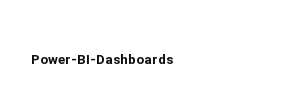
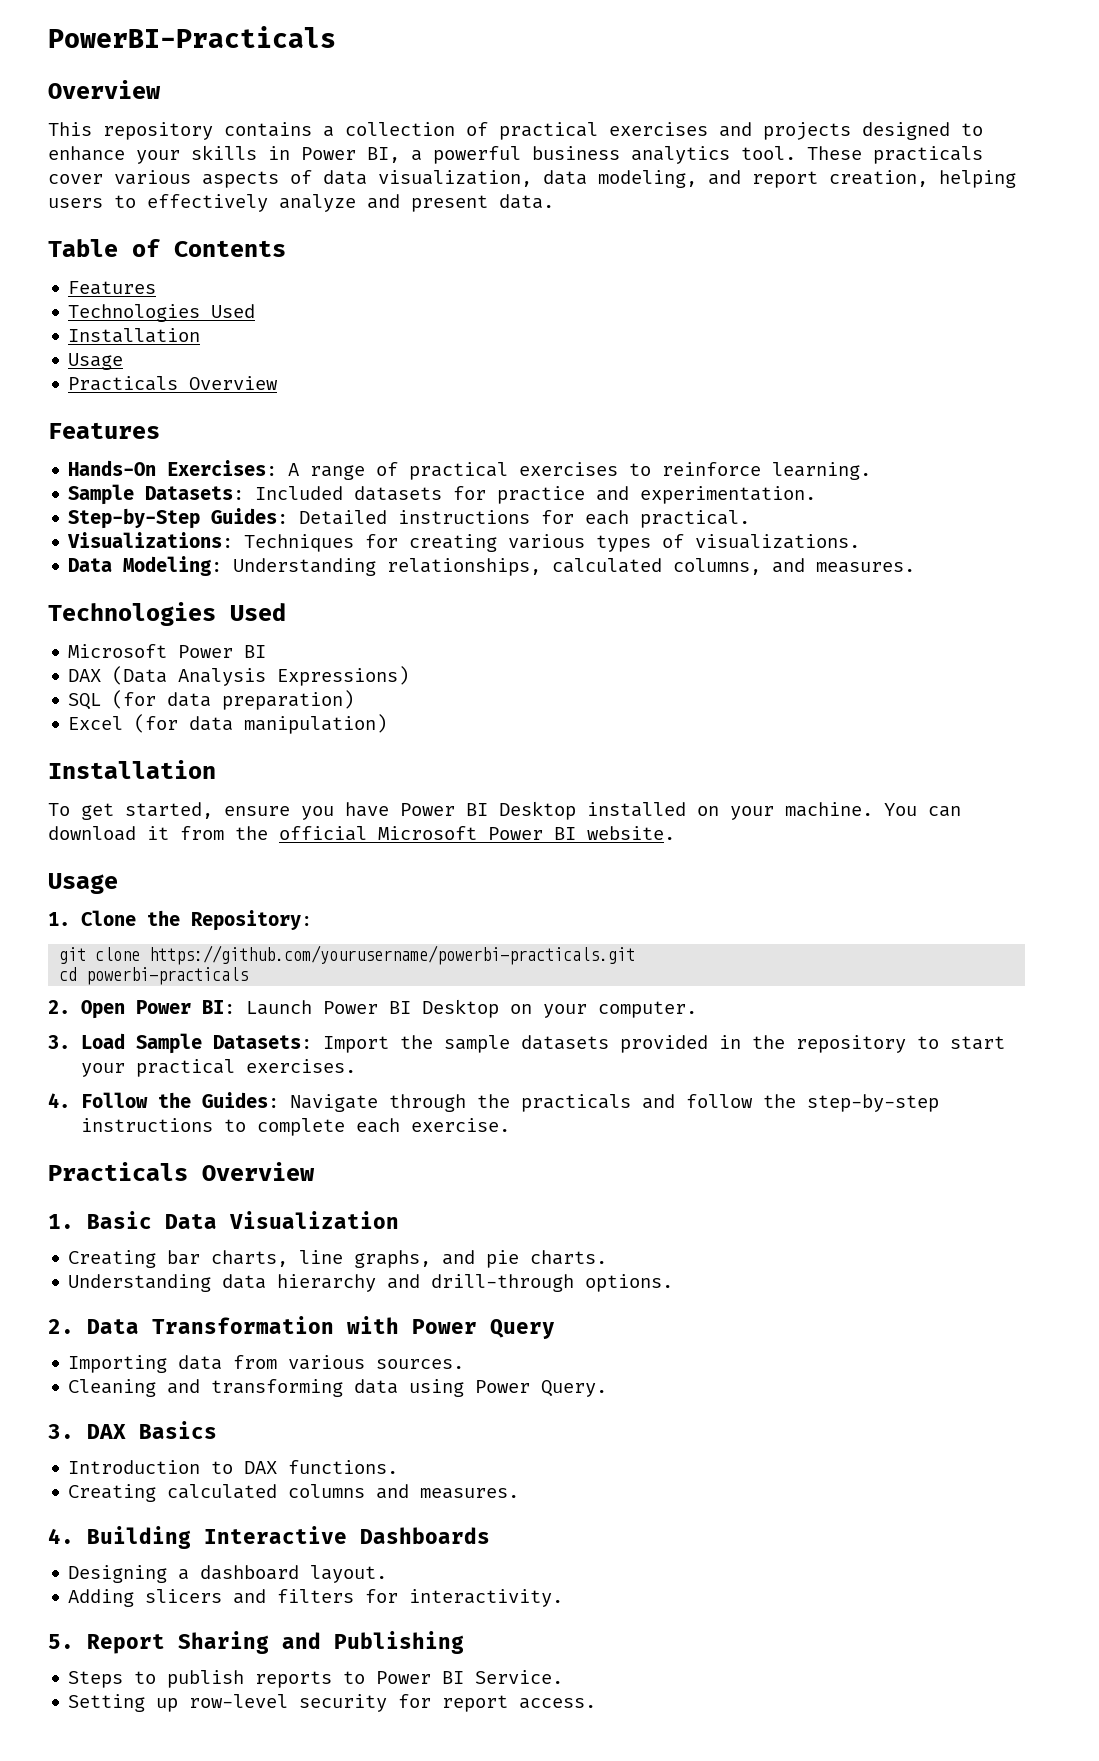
[31,54,173,64] Power-BI-Dashboards -> [48,26,336,48] [48,80,161,99] [48,122,983,140] [48,145,983,164] [48,170,1016,188] [48,194,554,212] [48,239,286,257] [68,281,157,295] [68,304,256,322] [68,328,201,343] [68,353,124,370] [68,376,279,391] [48,422,160,439] [68,460,872,480] [68,484,817,505] [68,508,751,529] [67,532,861,552] [68,556,916,576] [48,602,286,626] [68,644,267,658] [68,666,410,686] [68,690,355,710] [68,714,388,734] [48,760,216,779] [48,801,961,820] [48,826,675,841] [48,873,118,894] [48,910,312,931] [59,945,636,965] [59,967,249,985] [48,999,697,1019] [48,1033,1005,1054] [80,1059,356,1077] [48,1092,939,1112] [80,1118,510,1136] [48,1162,315,1181] [48,1211,399,1229] [68,1250,608,1268] [68,1274,674,1292] [48,1316,555,1339] [68,1355,465,1373] [68,1379,608,1397] [48,1421,217,1439] [68,1460,399,1474] [68,1484,520,1502] [48,1526,490,1549] [68,1565,388,1583] [68,1589,564,1607] [48,1631,464,1654] [68,1670,564,1688] [68,1694,597,1712] PowerBI-Practicals // Overview // This repository contains a collection of practical exercises and projects designed to enhance your skills in Power BI, a powerful business analytics tool. These practicals cover various aspects of data visualization, data modeling, and report creation, helping users to effectively analyze and present data. // Table of Contents // Features // Technologies Used // Installation // Usage // Practicals Overview // Features // Hands-On Exercises: A range of practical exercises to reinforce learning. // Sample Datasets: Included datasets for practice and experimentation. // Step-by-Step Guides: Detailed instructions for each practical. // Visualizations: Techniques for creating various types of visualizations. // Data Modeling: Understanding relationships, calculated columns, and measures. // Technologies Used // Microsoft Power BI // DAX (Data Analysis Expressions) // SQL (for data preparation) // Excel (for data manipulation) // Installation // To get started, ensure you have Power BI Desktop installed on your machine. You can download it from the official Microsoft Power BI website. // Usage // 1. Clone the Repository: // git clone https://github.com/yourusername/powerbi-practicals.git // cd powerbi-practicals // 2. Open Power BI: Launch Power BI Desktop on your computer. // 3. Load Sample Datasets: Import the sample datasets provided in the repository to start your practical exercises. // 4. Follow the Guides: Navigate through the practicals and follow the step-by-step instructions to complete each exercise. // Practicals Overview // 1. Basic Data Visualization // Creating bar charts, line graphs, and pie charts. // Understanding data hierarchy and drill-through options. // 2. Data Transformation with Power Query // Importing data from various sources. // Cleaning and transforming data using Power Query. // 3. DAX Basics // Introduction to DAX functions. // Creating calculated columns and measures. // 4. Building Interactive Dashboards // Designing a dashboard layout. // Adding slicers and filters for interactivity. // 5. Report Sharing and Publishing // Steps to publish reports to Power BI Service. // Setting up row-level security for report access.

